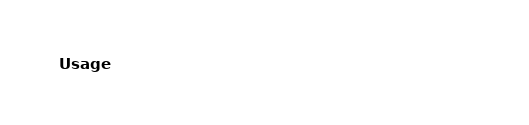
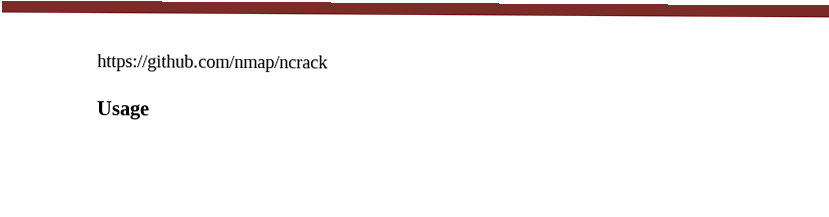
(59, 65) none -> [97,54,329,73] https://github.com/nmap/ncrack //

